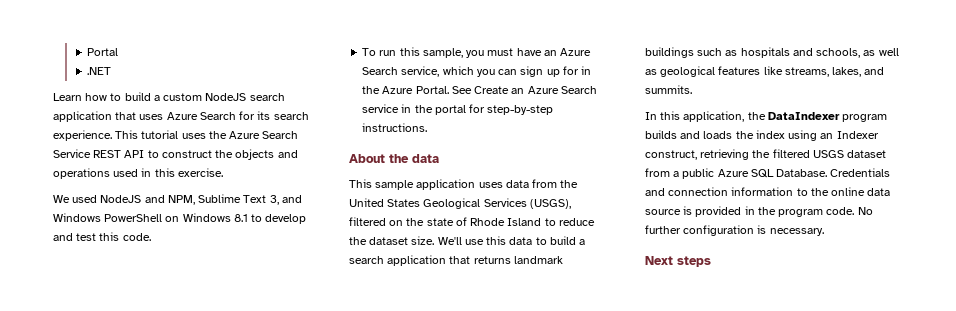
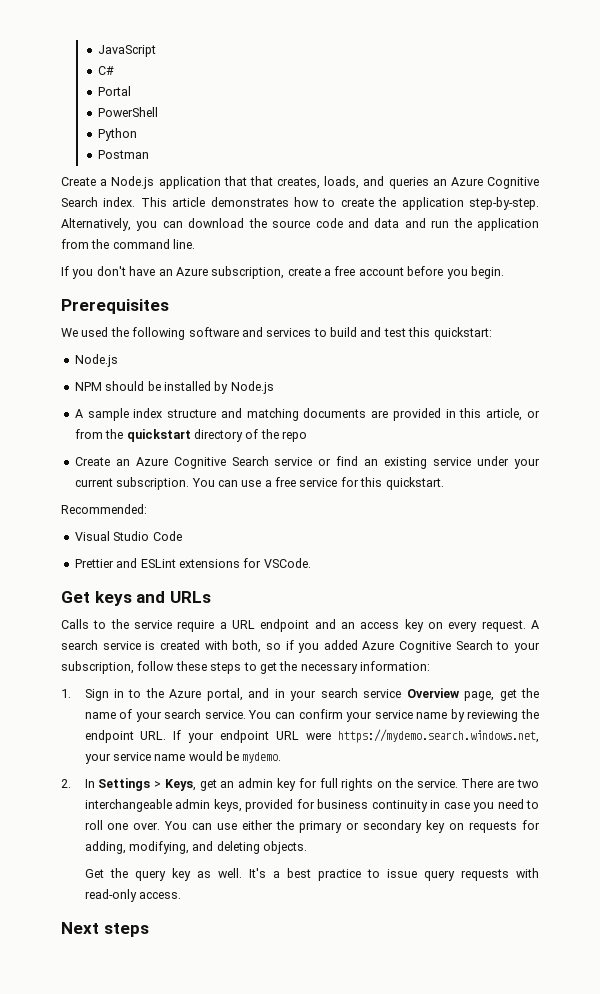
(87, 52) none -> [98,45,157,57] [98,66,115,75] JavaScript // C# //
[87,67,112,75] [53,92,285,101] [53,111,309,122] [53,130,299,141] [53,149,298,160] [53,168,223,179] [53,194,302,205] [53,213,307,224] [53,232,151,241] [362,47,592,58] [362,66,592,77] [362,86,472,94] .NET // Learn how to build a custom NodeJS search application that uses Azure Search for its search experience. This tutorial uses the Azure Search Service REST API to construct the objects and operations used in this exercise. // We used NodeJS and NPM, Sublime Text 3, and Windows PowerShell on Windows 8.1 to develop and test this code. // To run this sample, you must have an Azure Search service, which you can sign up for in the Azure Portal. See -> [98,107,159,117] [98,128,138,141] [98,150,150,159] [61,176,540,189] [61,197,539,210] [61,218,540,231] [61,239,196,249] [61,266,504,279] [61,299,169,314] [61,327,492,340] [74,354,118,367] [74,381,274,394] [74,408,540,421] [74,429,307,442] PowerShell // Python // Postman // Create a Node.js application that that creates, loads, and queries an Azure Cognitive Search index. This article demonstrates how to create the application step-by-step. Alternatively, you can download the source code and data and run the application from the command line. // If you don't have an Azure subscription, create a free account before you begin. // Prerequisites // We used the following software and services to build and test this quickstart: // Node.js // NPM should be installed by Node.js // A sample index structure and matching documents are provided in this article, or from the quickstart directory of the repo //
(559, 90) none -> [173,457,226,469] Cognitive
[401,104,554,115] [362,123,428,132] [349,154,439,163] [349,179,579,190] [349,198,571,209] [349,217,595,226] [349,236,586,245] [349,255,563,266] [645,47,899,58] [645,66,885,77] [645,85,692,94] [645,111,888,122] [645,130,879,141] [645,149,887,160] [645,168,891,179] [645,187,891,196] [645,206,873,217] [645,225,824,236] in the portal for step-by-step instructions. // About the data // This sample application uses data from the United States Geological Services (USGS), filtered on the state of Rhode Island to reduce the dataset size. We'll use this data to build a search application that returns landmark buildings such as hospitals and schools, as well as geological features like streams, lakes, and summits. // In this application, the DataIndexer program builds and loads the index using an Indexer construct, retrieving the filtered USGS dataset from a public Azure SQL Database. Credentials and connection information to the online data source is provided in the program code. No further configuration is necessary. -> [318,456,540,469] [74,477,444,490] [61,504,147,514] [74,531,182,541] [74,558,311,568] [61,591,211,606] [61,619,539,632] [61,640,541,653] [61,661,430,674] [61,688,539,701] [84,709,540,722] [84,729,539,743] [84,751,282,764] [61,778,539,791] [84,799,540,812] [84,820,540,833] [84,841,308,854] [84,868,540,881] [84,889,181,902] or find an existing service under your current subscription. You can use a free service for this quickstart. // Recommended: // Visual Studio Code // Prettier and ESLint extensions for VSCode. // Get keys and URLs // Calls to the service require a URL endpoint and an access key on every request. A search service is created with both, so if you added Azure Cognitive Search to your subscription, follow these steps to get the necessary information: // 1. Sign in to the Azure portal, and in your search service Overview page, get the name of your search service. You can confirm your service name by reviewing the endpoint URL. If your endpoint URL were https://mydemo.search.windows.net, your service name would be mydemo. // 2. In Settings > Keys, get an admin key for full rights on the service. There are two interchangeable admin keys, provided for business continuity in case you need to roll one over. You can use either the primary or secondary key on requests for adding, modifying, and deleting objects. // Get the query key as well. It's a best practice to issue query requests with read-only access.

